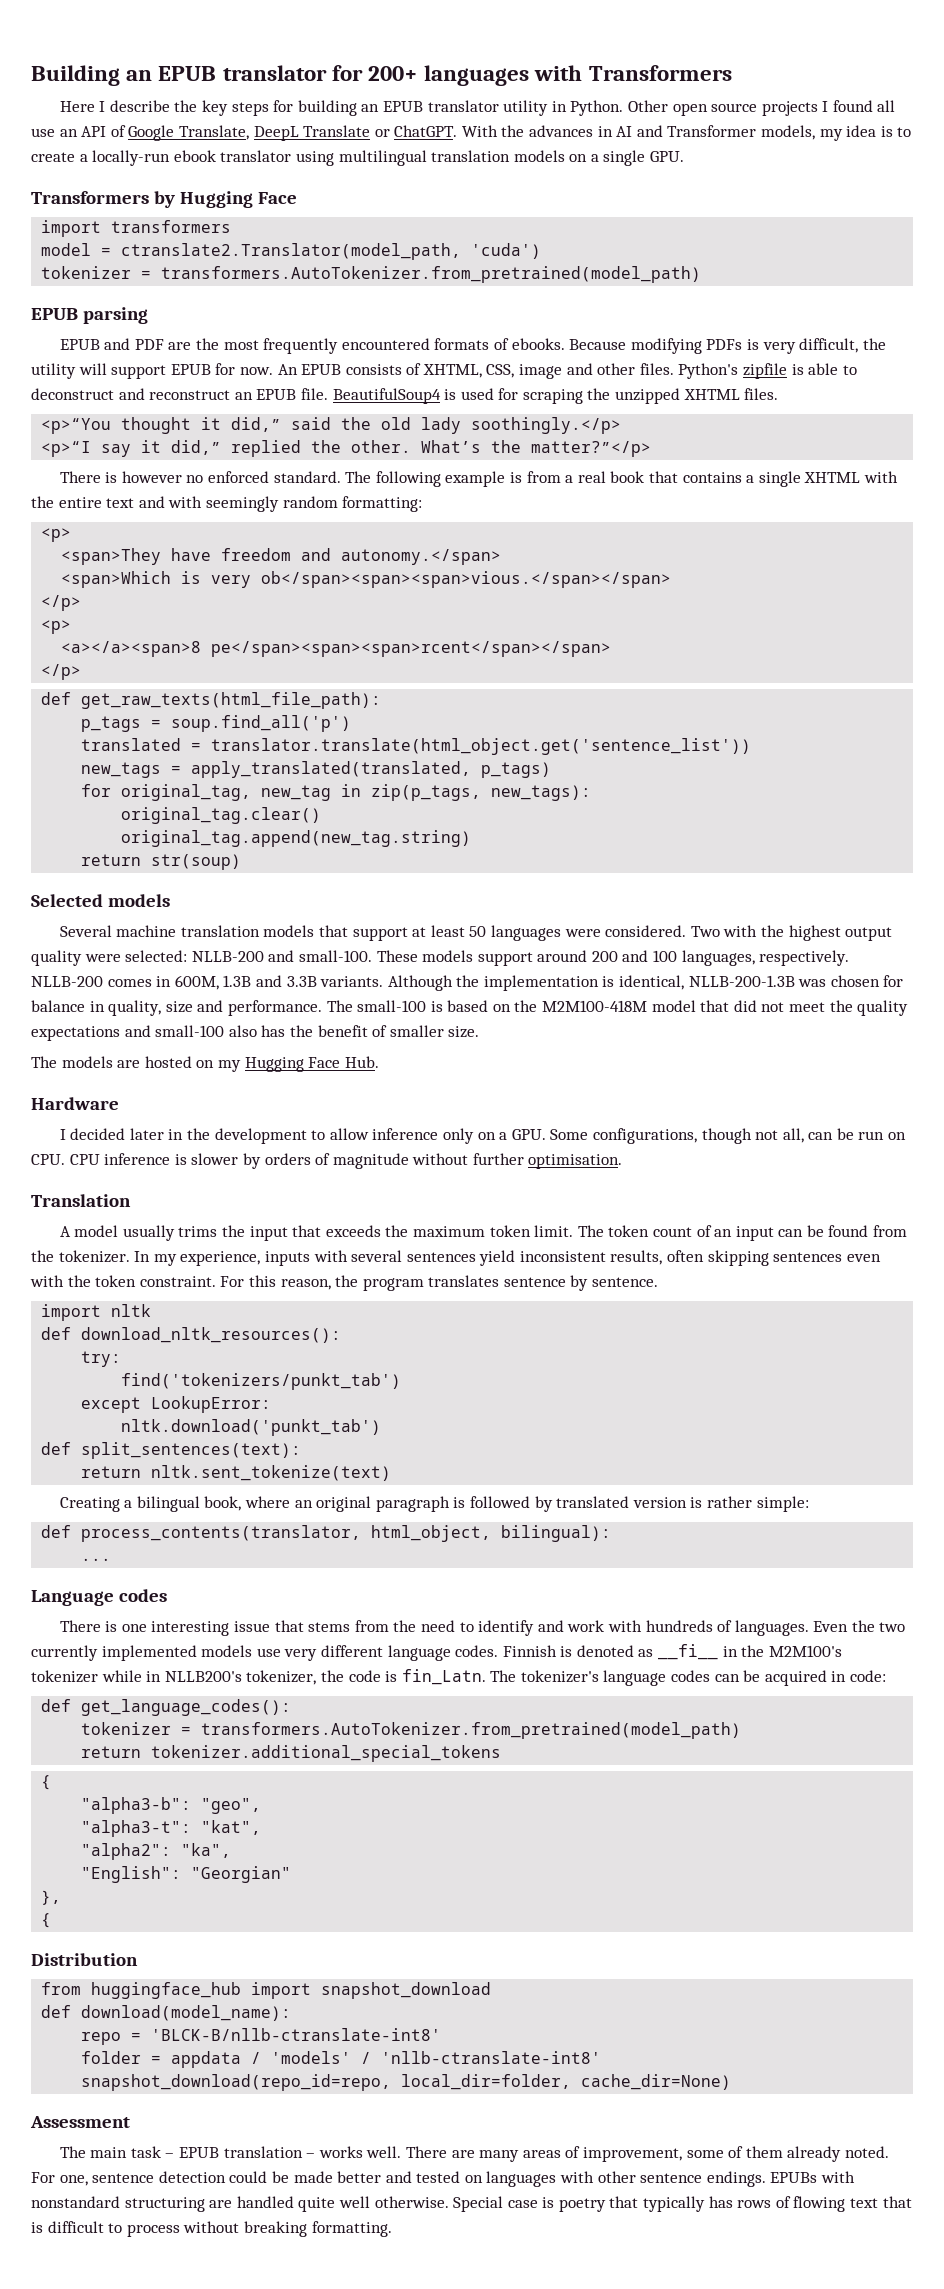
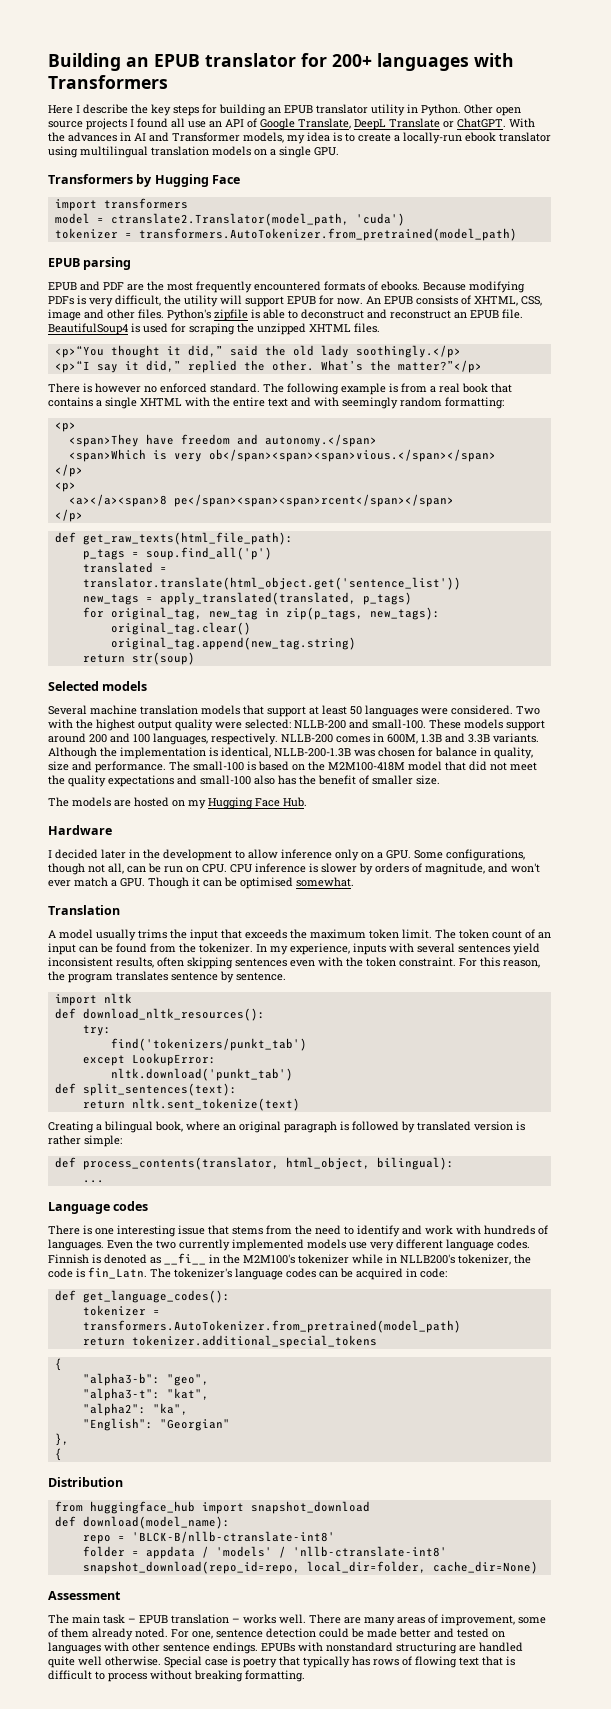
[332,1153,623,1169] magnitude without further optimisation. -> [425,863,540,875] [48,877,354,889] magnitude, and won't ever match a GPU. Though it can be optimised somewhat.

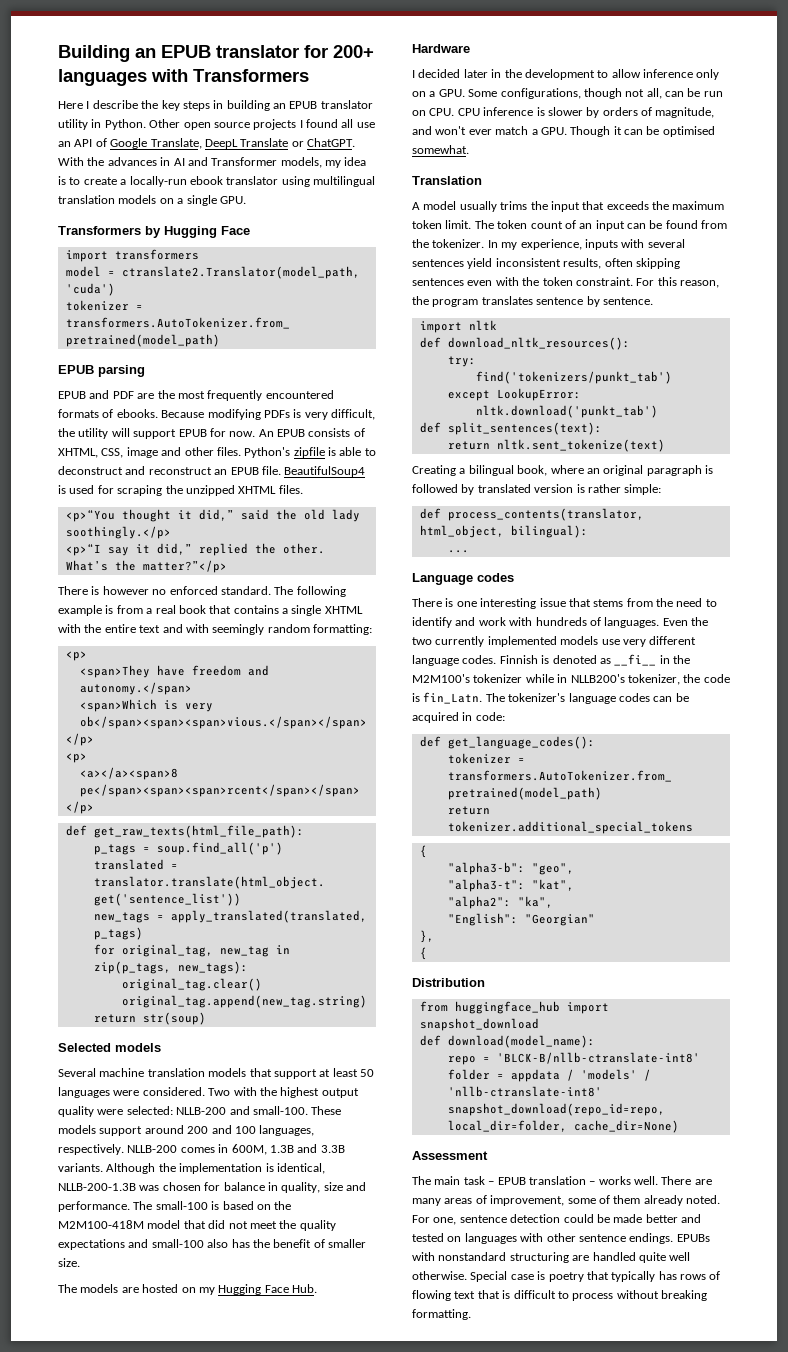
[202,104,217,114] for -> [213,100,224,109] in

